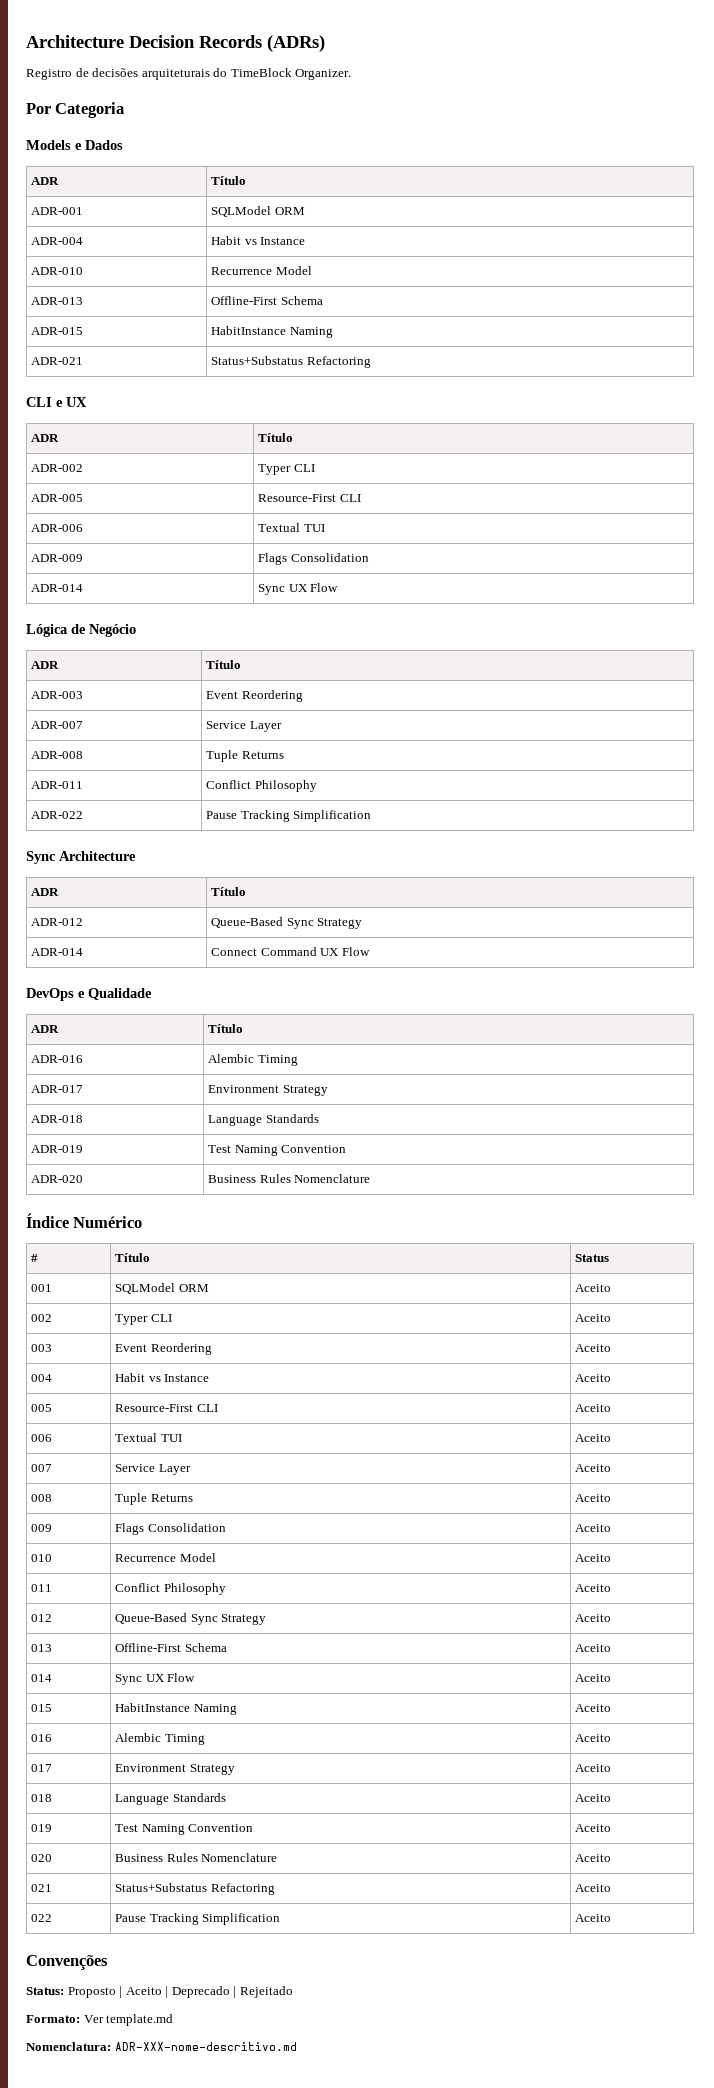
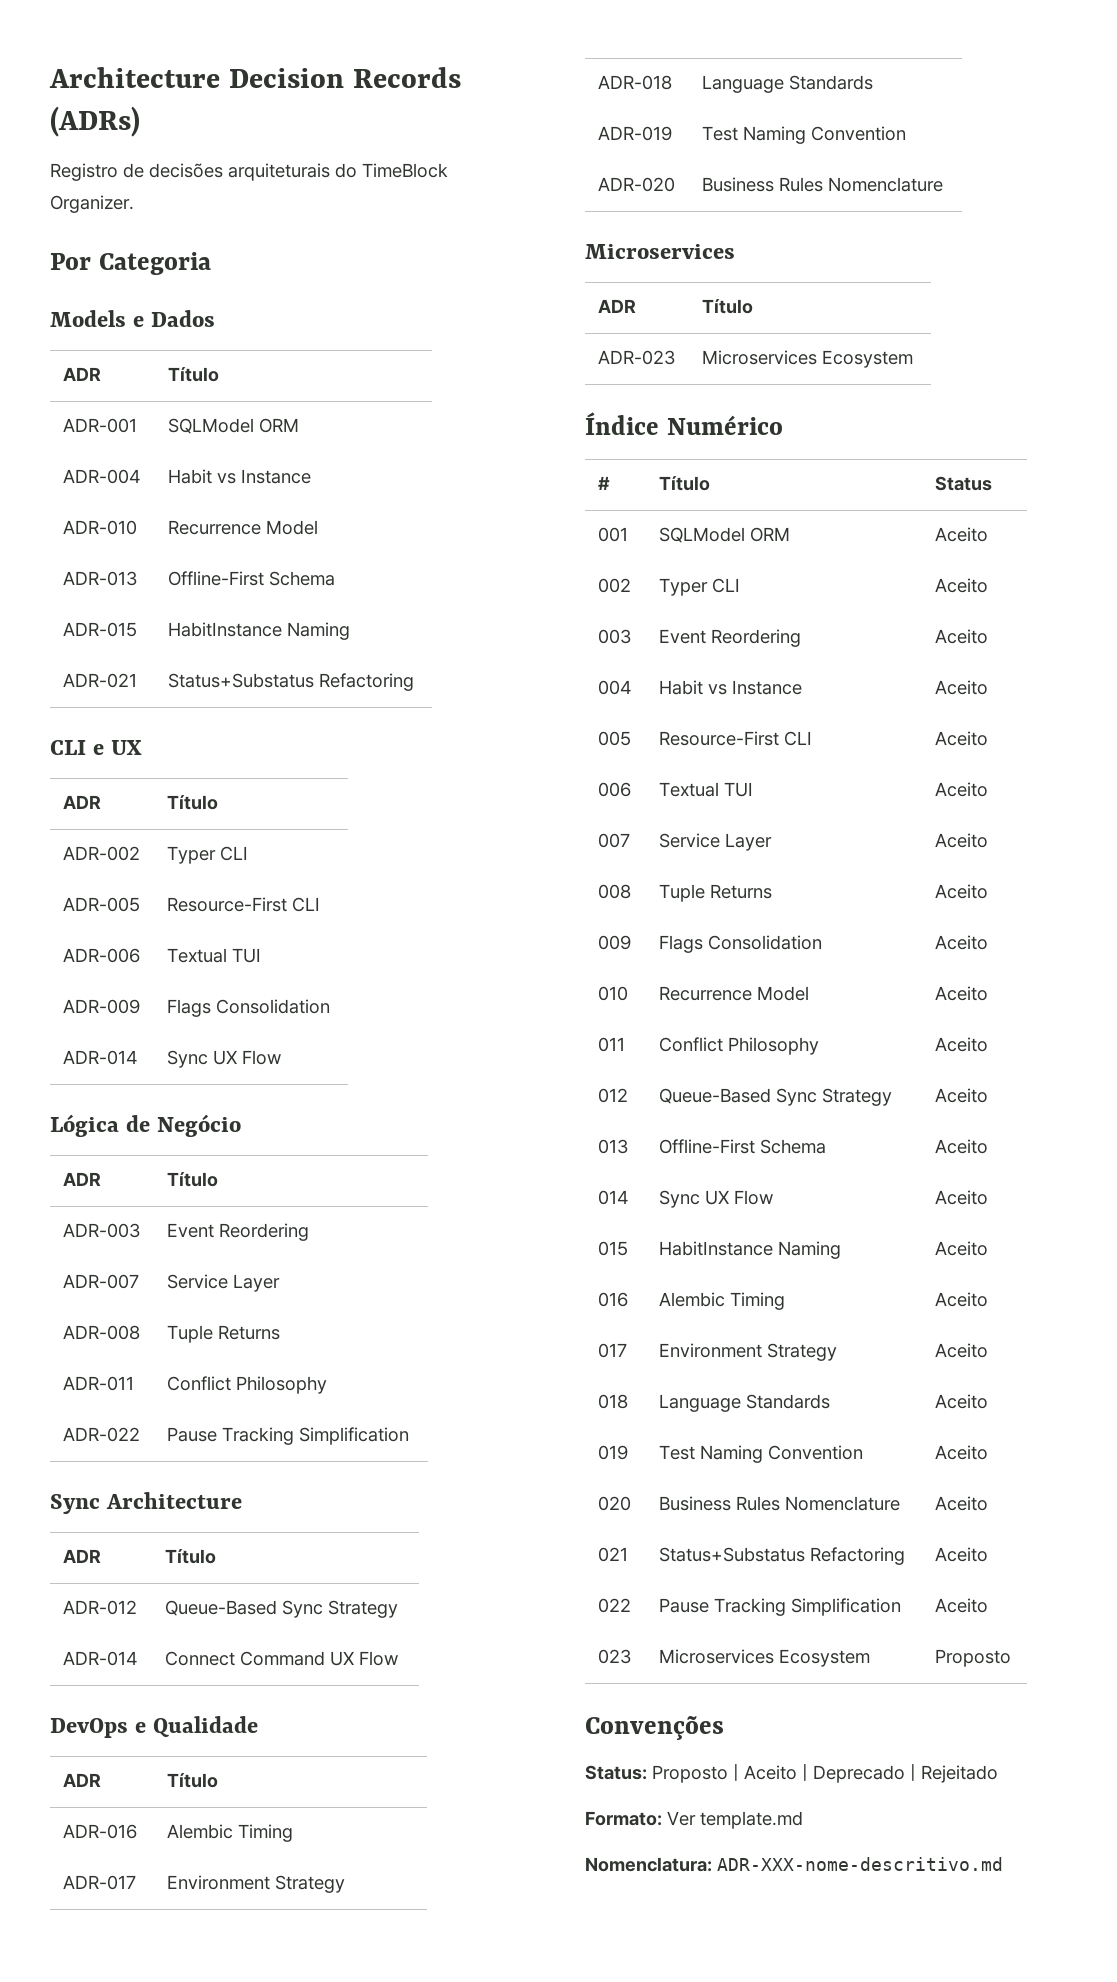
(371, 1178) none -> [585,244,735,259] [598,299,637,313] [702,299,754,314] [598,350,676,365] [702,350,914,368] // Microservices // ADR | Título // ADR-023 | Microservices Ecosystem
(612, 1918) none -> [598,1649,632,1664] [659,1649,871,1667] [935,1649,1012,1667] // 023 | Microservices Ecosystem | Proposto

